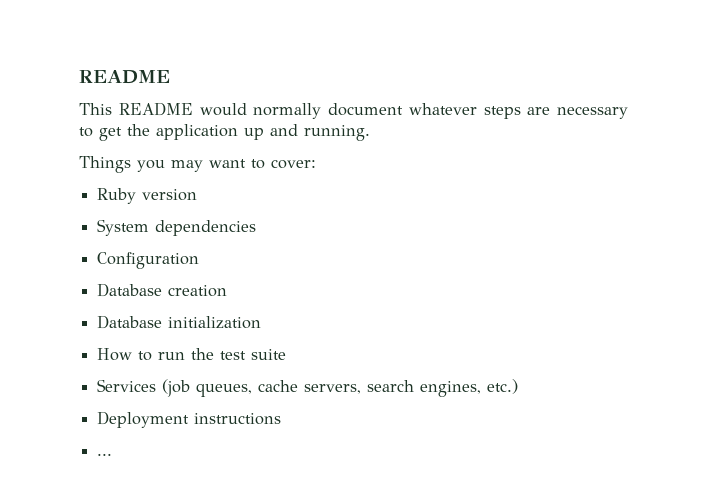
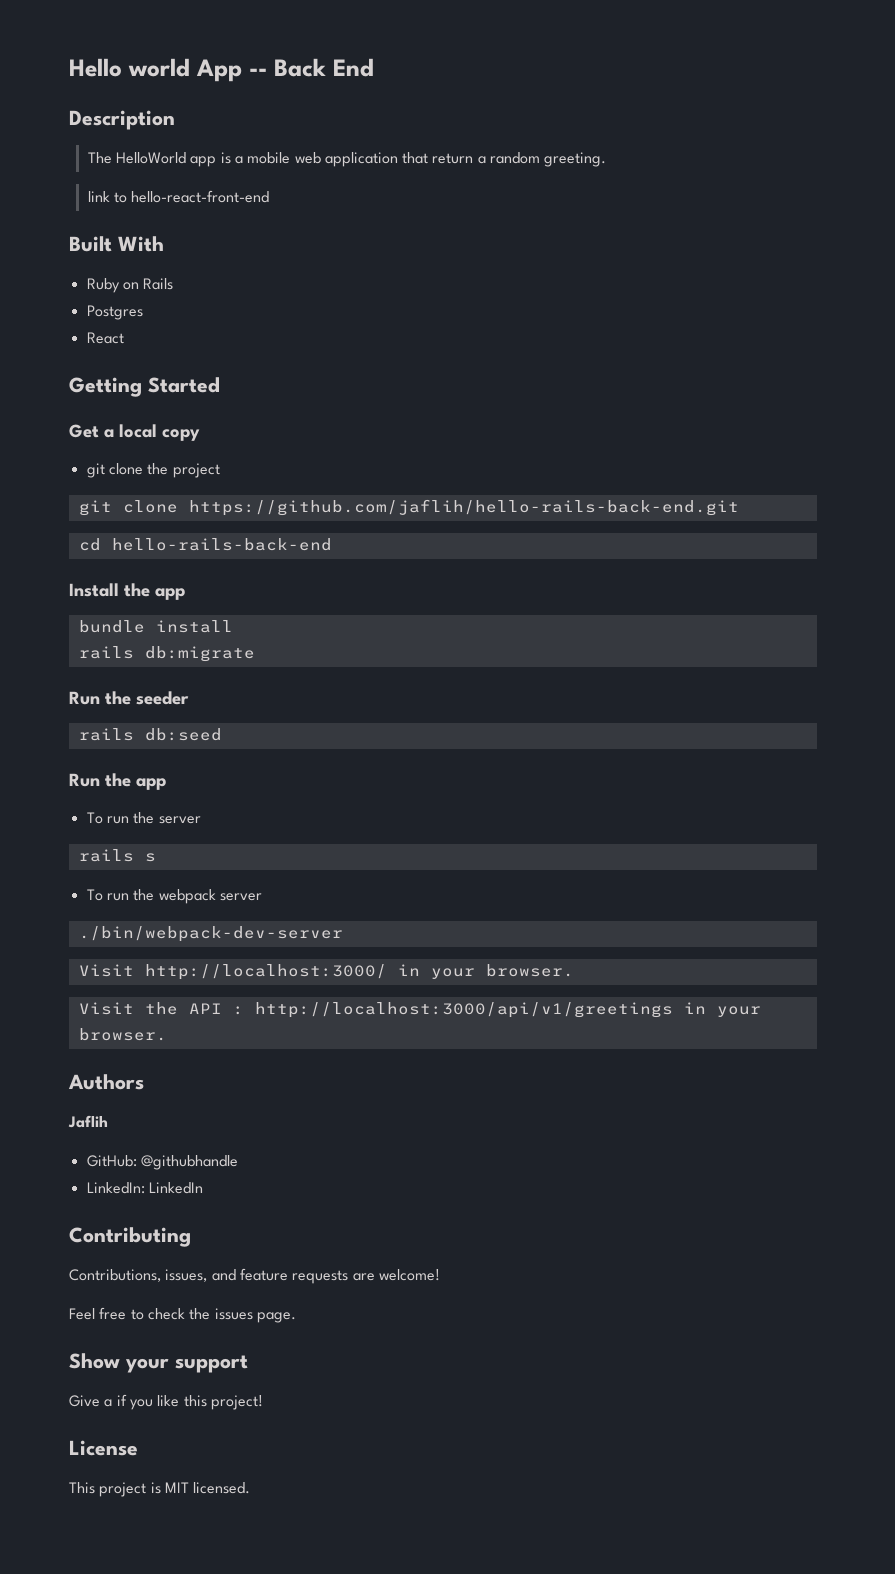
[79,70,170,84] [79,102,628,119] [79,124,370,141] [79,156,316,173] [97,188,198,204] [97,219,257,236] [97,252,200,269] [97,283,228,297] [97,315,262,329] [97,348,287,361] [97,379,519,397] [97,411,282,428] [97,453,113,456] README // This README would normally document whatever steps are necessary to get the application up and running. // Things you may want to cover: // Ruby version // System dependencies // Configuration // Database creation // Database initialization // How to run the test suite // Services (job queues, cache servers, search engines, etc.) // Deployment instructions // ... -> [69,58,374,82] [69,110,175,130] [87,152,607,167] [87,190,270,203] [69,236,164,252] [86,278,174,293] [86,305,143,320] [86,332,124,344] [69,377,220,397] [69,424,200,441] [86,463,220,478] [78,499,739,516] [78,538,332,551] [69,583,185,600] [78,620,233,633] [78,646,255,662] [69,691,189,705] [78,728,222,741] [69,773,166,790] [86,812,201,824] [78,849,156,862] [86,889,262,904] [78,926,343,942] [78,964,574,980] [78,1002,761,1018] [78,1028,167,1041] [68,1074,144,1090] [68,1115,108,1128] [86,1155,238,1170] [86,1182,203,1194] [69,1227,191,1247] [69,1268,440,1284] [69,1307,296,1323] [69,1353,248,1373] [69,1394,263,1410] [69,1440,138,1456] [69,1482,251,1497] Hello world App -- Back End // Description // The HelloWorld app is a mobile web application that return a random greeting. // link to hello-react-front-end // Built With // Ruby on Rails // Postgres // React // Getting Started // Get a local copy // git clone the project // git clone https://github.com/jaflih/hello-rails-back-end.git // cd hello-rails-back-end // Install the app // bundle install // rails db:migrate // Run the seeder // rails db:seed // Run the app // To run the server // rails s // To run the webpack server // ./bin/webpack-dev-server // Visit http://localhost:3000/ in your browser. // Visit the API : http://localhost:3000/api/v1/greetings in your browser. // Authors // Jaflih // GitHub: @githubhandle // LinkedIn: LinkedIn // Contributing // Contributions, issues, and feature requests are welcome! // Feel free to check the issues page. // Show your support // Give a if you like this project! // License // This project is MIT licensed.

